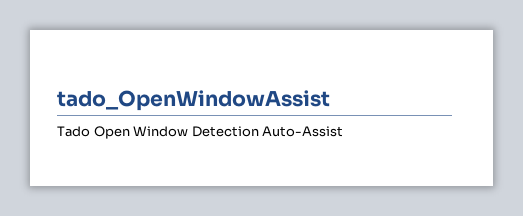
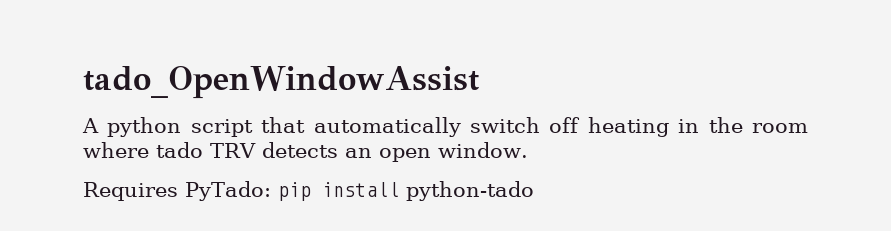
[57,126,344,139] Tado Open Window Detection Auto-Assist -> [82,117,808,137] [83,142,528,162] [83,181,534,201] A python script that automatically switch off heating in the room where tado TRV detects an open window. // Requires PyTado: pip install python-tado

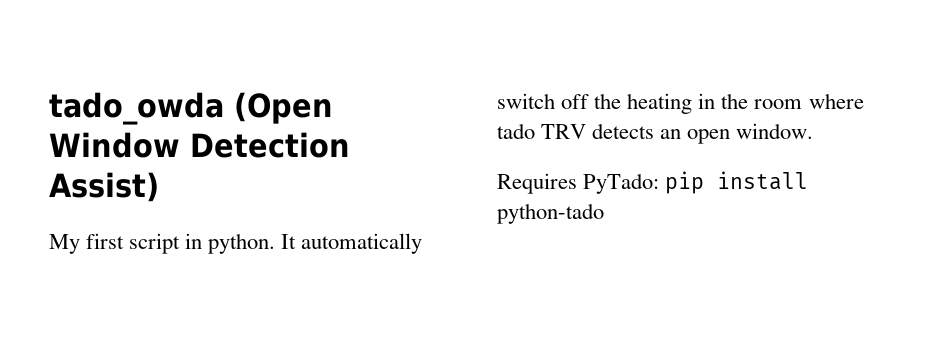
[83,66,479,99] [82,117,306,137] tado_OpenWindowAssist // A python script that -> [49,92,333,125] [49,132,350,158] [49,172,159,202] [49,233,297,254] tado_owda (Open Window Detection Assist) // My first script in python. It
(581, 125) none -> [594,93,622,109] the

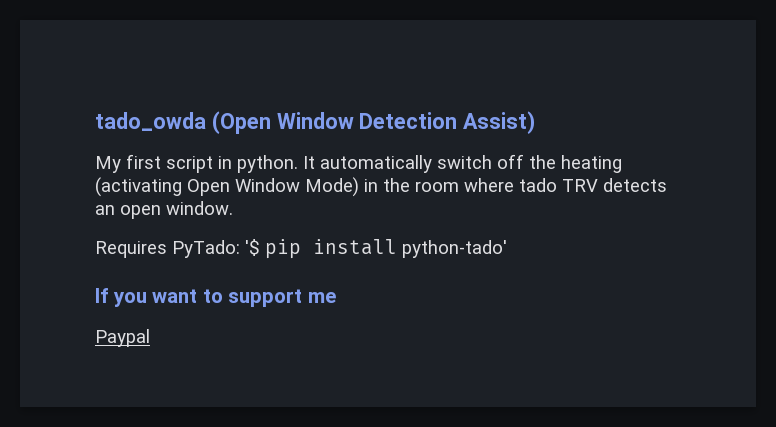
(693, 103) none -> [95,177,359,197] (activating Open Window Mode)
(660, 183) none -> [245,239,260,256] '$
[497,203,604,224] python-tado -> [402,240,507,258] [95,288,336,307] [95,329,150,347] python-tado' // If you want to support me // Paypal

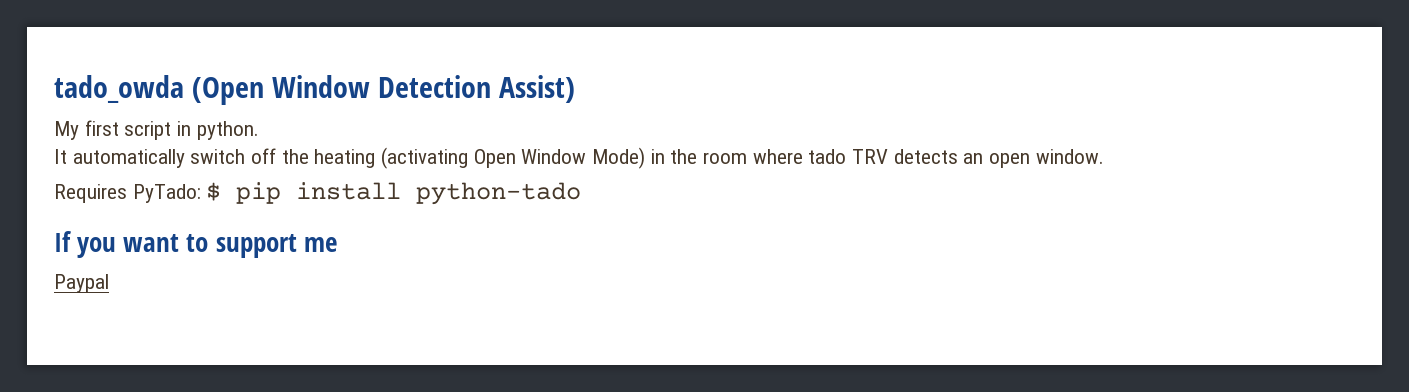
(298, 164) none -> (259, 130) //
[245,239,260,256] '$ -> [206,182,222,201] $
[402,240,507,258] python-tado' -> [416,182,582,205] python-tado

